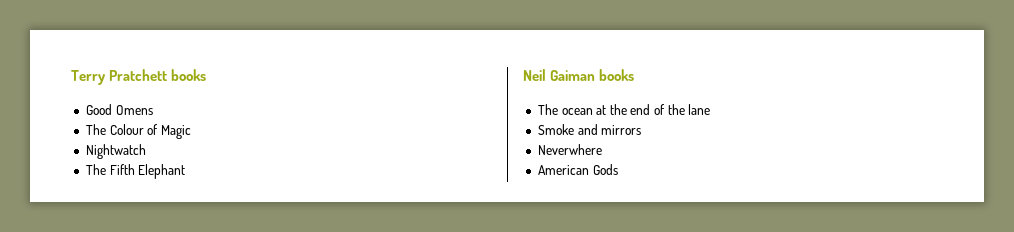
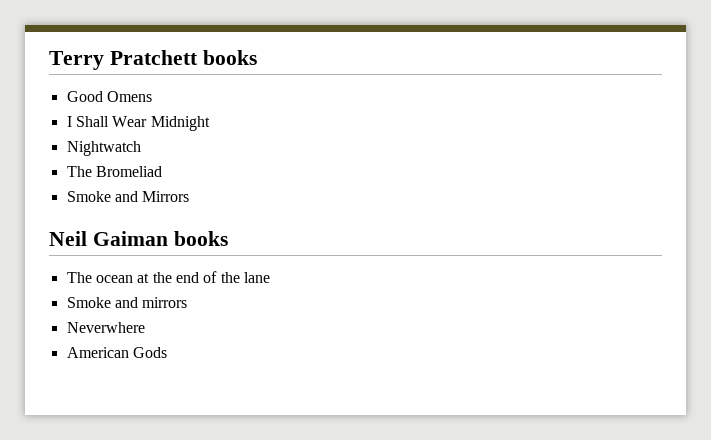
[85,124,191,139] [85,144,146,159] [85,164,186,179] The Colour of Magic // Nightwatch // The Fifth Elephant -> [66,116,210,131] [66,141,141,156] [66,166,162,177] [66,191,190,202] I Shall Wear Midnight // Nightwatch // The Bromeliad // Smoke and Mirrors

